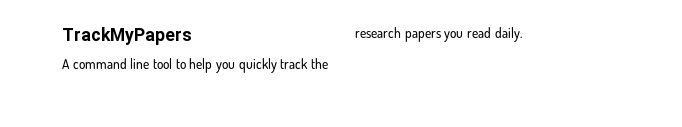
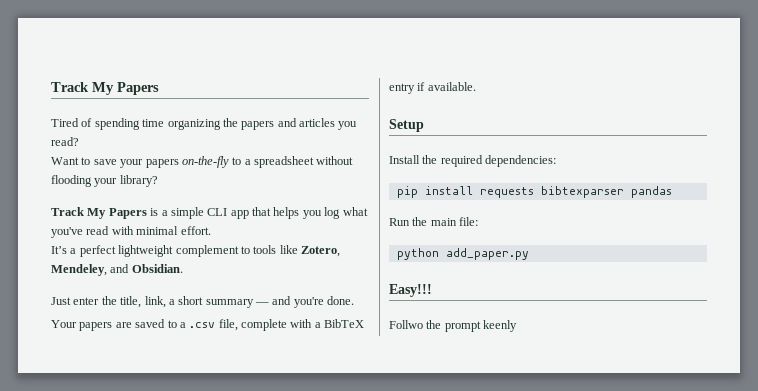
[62,27,192,45] [62,58,328,73] [355,27,522,42] TrackMyPapers // A command line tool to help you quickly track the research papers you read daily. -> [51,82,159,95] [51,118,358,130] [51,137,79,146] [51,156,354,168] [51,175,158,187] [51,207,368,219] [51,226,211,238] [51,245,340,257] [51,264,183,276] [51,296,355,308] [51,319,365,331] [389,82,476,94] [389,119,424,132] [389,155,557,167] [396,186,672,198] [389,217,479,226] [396,248,529,260] [389,284,432,297] [389,320,518,332] Track My Papers // Tired of spending time organizing the papers and articles you read? // Want to save your papers on-the-fly to a spreadsheet without flooding your library? // Track My Papers is a simple CLI app that helps you log what you've read with minimal effort. // It’s a perfect lightweight complement to tools like Zotero, Mendeley, and Obsidian. // Just enter the title, link, a short summary — and you're done. // Your papers are saved to a .csv file, complete with a BibTeX entry if available. // Setup // Install the required dependencies: // pip install requests bibtexparser pandas // Run the main file: // python add_paper.py // Easy!!! // Follwo the prompt keenly

